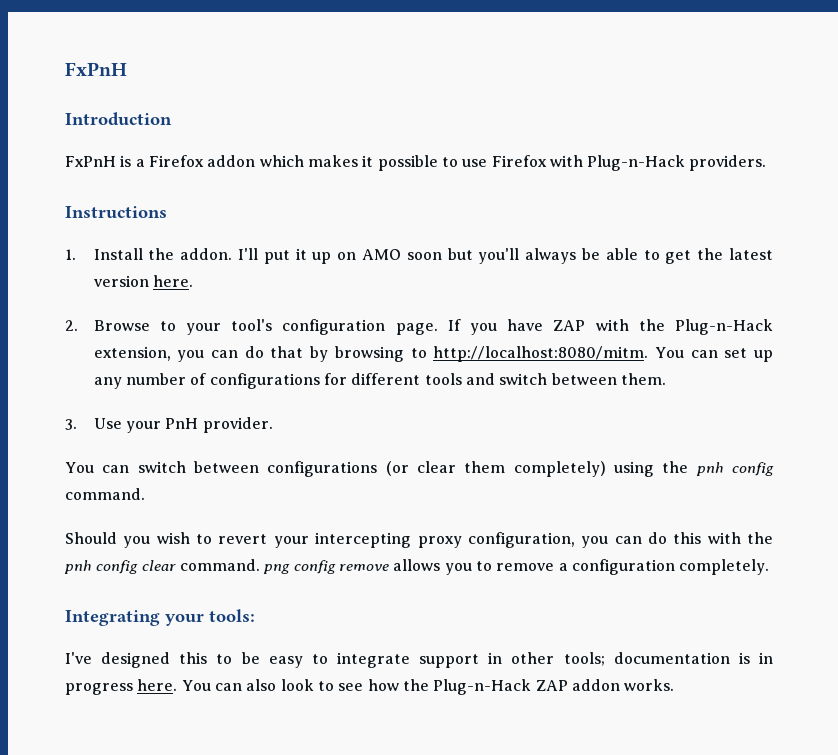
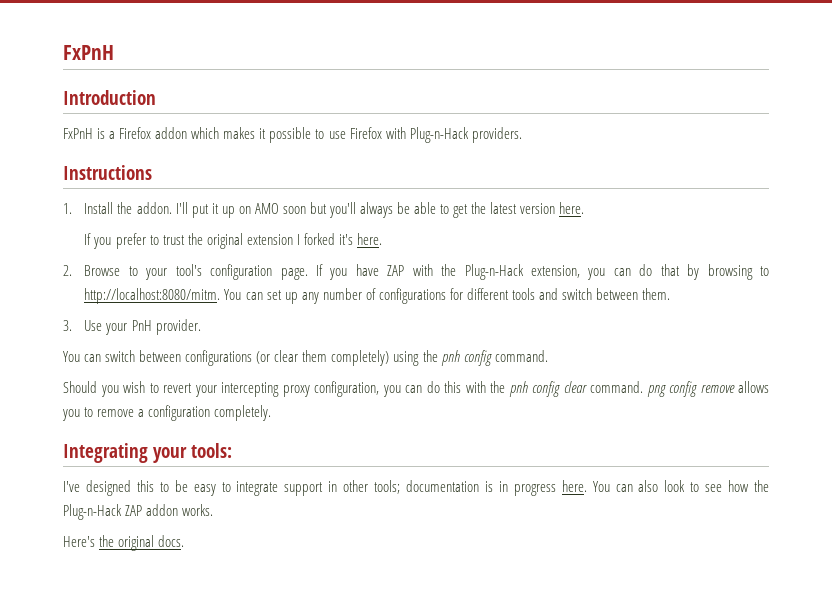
(193, 281) none -> [84,233,382,249] // If you prefer to trust the original extension I forked it's here.
(675, 685) none -> [63,535,185,551] // Here's the original docs.

